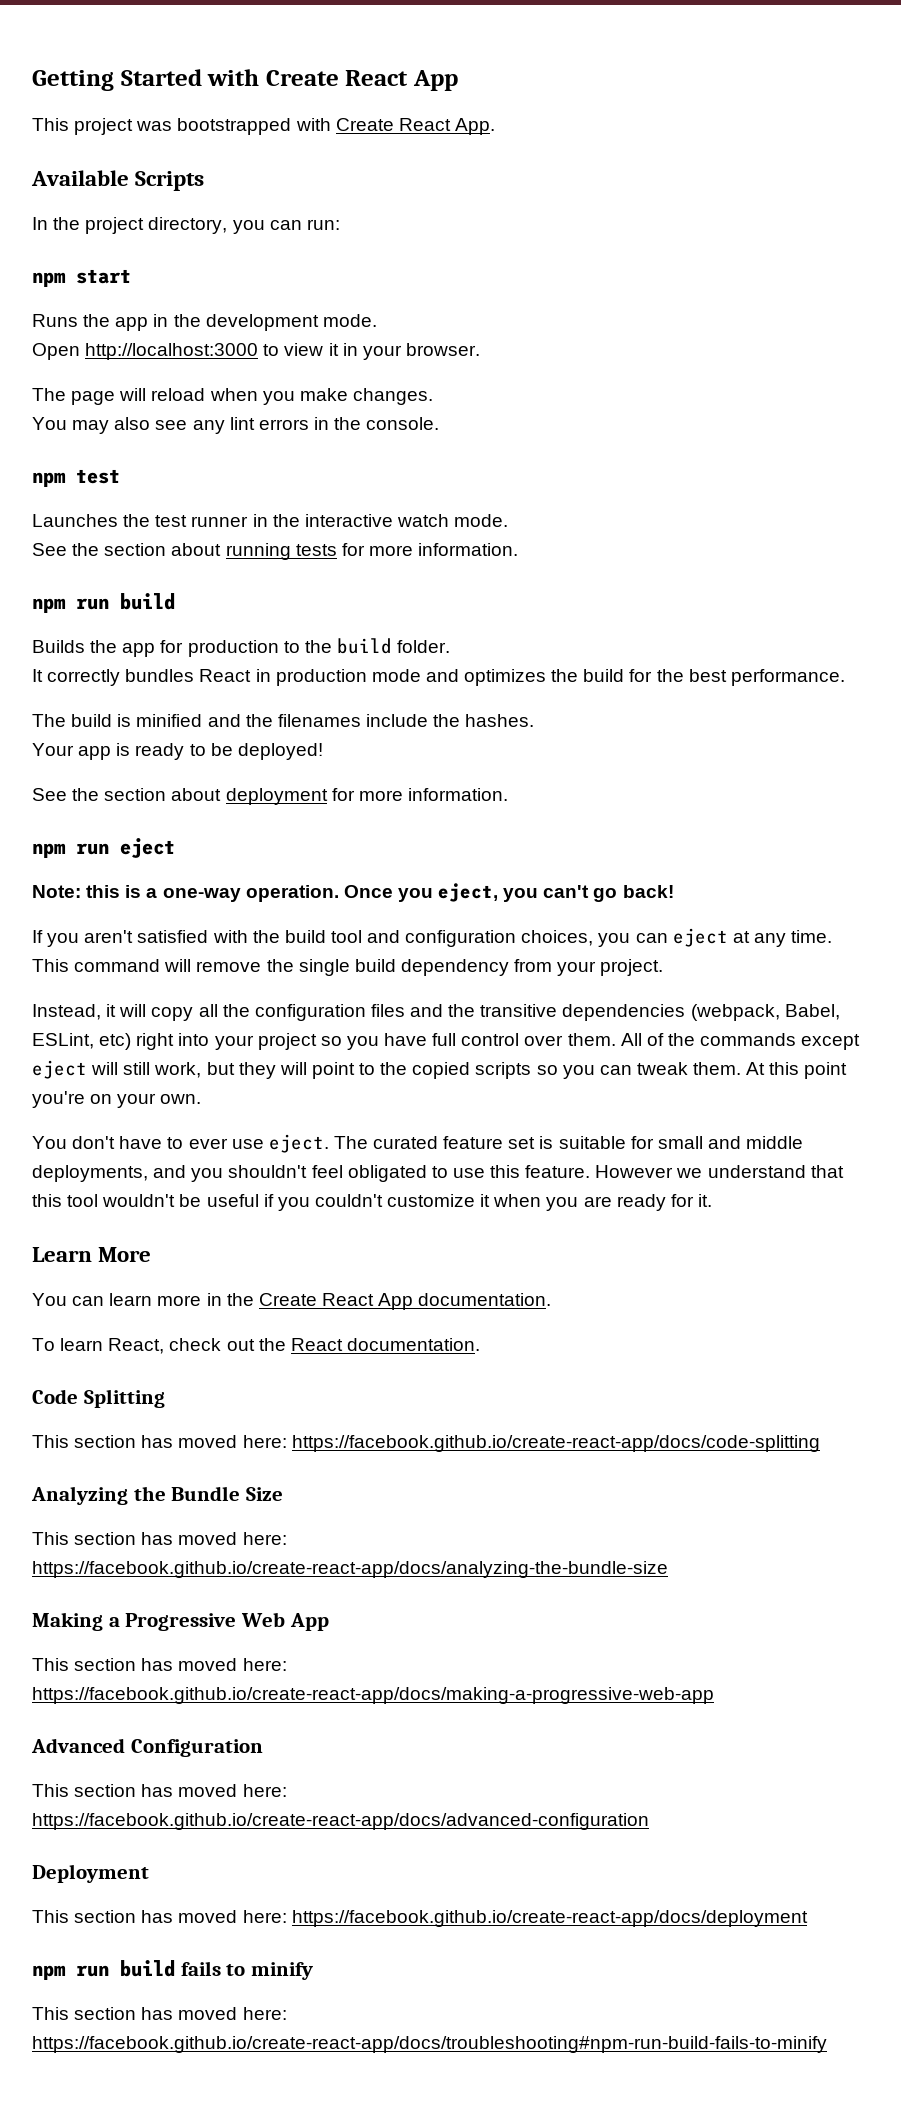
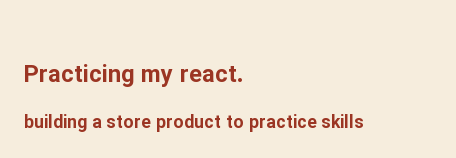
[32,69,459,91] [32,118,495,135] [31,170,205,191] [32,217,340,234] [32,269,131,287] [32,314,377,331] [32,343,480,360] [32,388,433,405] [32,417,440,434] [32,469,120,487] [32,514,509,527] [32,543,519,560] [32,593,175,613] [32,638,451,657] [32,669,845,686] [32,714,535,727] [32,743,323,760] [32,788,508,805] [32,838,175,858] [32,883,674,902] [32,928,833,947] [32,959,664,976] [32,1004,840,1021] [32,1033,861,1050] [32,1060,848,1079] [32,1091,202,1108] [32,1134,804,1153] [32,1165,844,1182] [32,1194,712,1211] [32,1247,152,1262] [32,1293,552,1310] [32,1338,480,1354] [32,1389,165,1408] [32,1435,820,1452] [31,1486,284,1505] [32,1532,287,1545] [32,1561,668,1578] [32,1612,329,1631] [32,1658,287,1671] [32,1687,714,1704] [31,1738,263,1757] [32,1784,287,1797] [32,1813,649,1830] [32,1864,149,1883] [32,1910,808,1927] [32,1960,314,1980] [32,2007,287,2020] [32,2036,827,2053] Getting Started with Create React App // This project was bootstrapped with Create React App. // Available Scripts // In the project directory, you can run: // npm start // Runs the app in the development mode. // Open http://localhost:3000 to view it in your browser. // The page will reload when you make changes. // You may also see any lint errors in the console. // npm test // Launches the test runner in the interactive watch mode. // See the section about running tests for more information. // npm run build // Builds the app for production to the build folder. // It correctly bundles React in production mode and optimizes the build for the best performance. // The build is minified and the filenames include the hashes. // Your app is ready to be deployed! // See the section about deployment for more information. // npm run eject // Note: this is a one-way operation. Once you eject, you can't go back! // If you aren't satisfied with the build tool and configuration choices, you can eject at any time. This command will remove the single build dependency from your project. // Instead, it will copy all the configuration files and the transitive dependencies (webpack, Babel, ESLint, etc) right into your project so you have full control over them. All of the commands except eject will still work, but they will point to the copied scripts so you can tweak them. At this point you're on your own. // You don't have to ever use eject. The curated feature set is suitable for small and middle deployments, and you shouldn't feel obligated to use this feature. However we understand that this tool wouldn't be useful if you couldn't customize it when you are ready for it. // Learn More // You can learn more in the Create React App documentation. // To learn React, check out the React documentation. // Code Splitting // This section has moved here: https://facebook.github.io/create-react-app/docs/code-splitting // Analyzing the Bundle Size // This section has moved here: https://facebook.github.io/create-react-app/docs/analyzing-the-bundle-size // Making a Progressive Web App // This section has moved here: https://facebook.github.io/create-react-app/docs/making-a-progressive-web-app // Advanced Configuration // This section has moved here: https://facebook.github.io/create-react-app/docs/advanced-configuration // Deployment // This section has moved here: https://facebook.github.io/create-react-app/docs/deployment // npm run build fails to minify // This section has moved here: https://facebook.github.io/create-react-app/docs/troubleshooting#npm-run-build-fails-to-minify -> [24,64,244,87] [24,114,365,132] Practicing my react. // building a store product to practice skills

